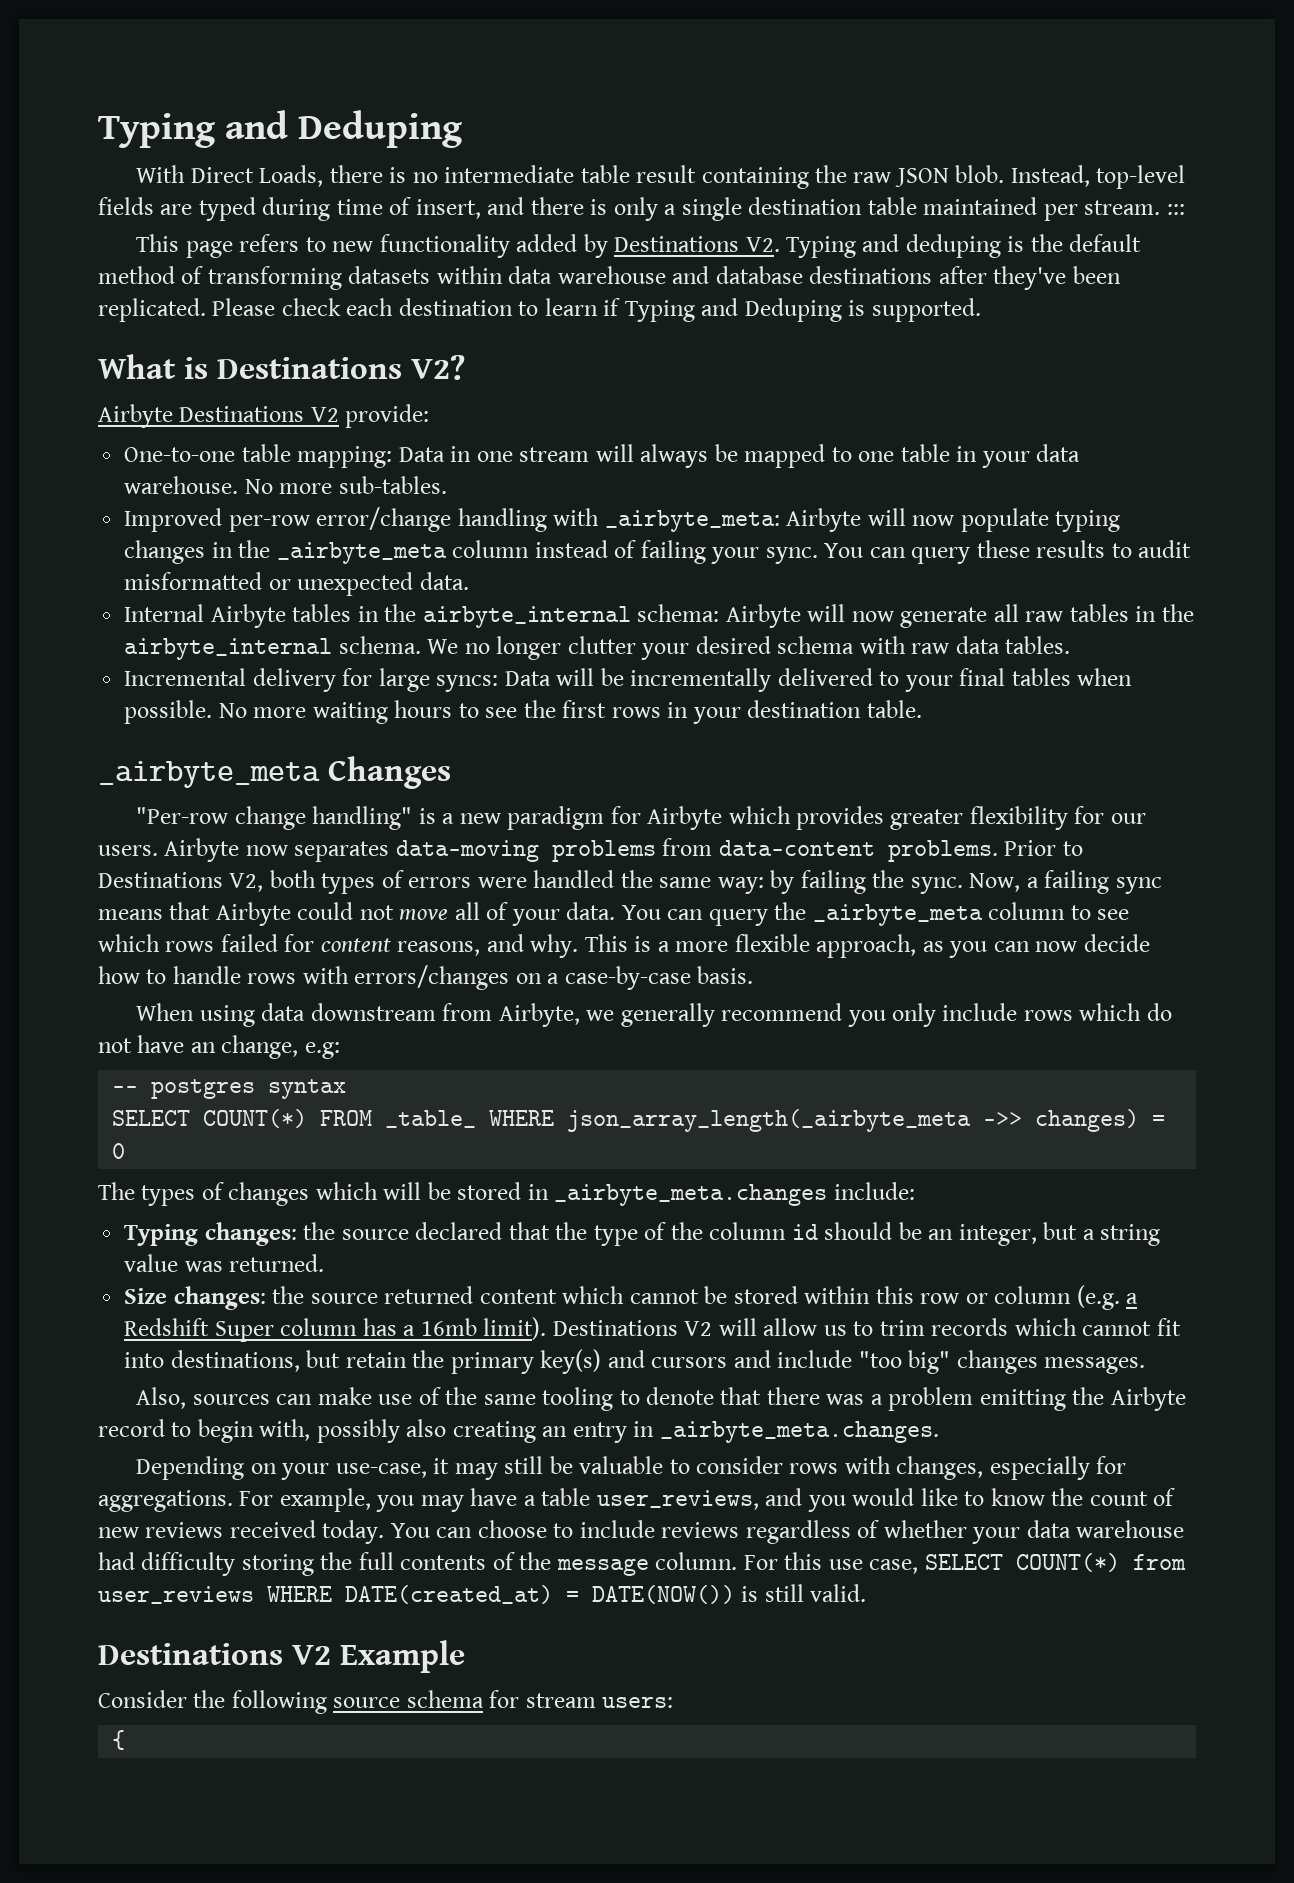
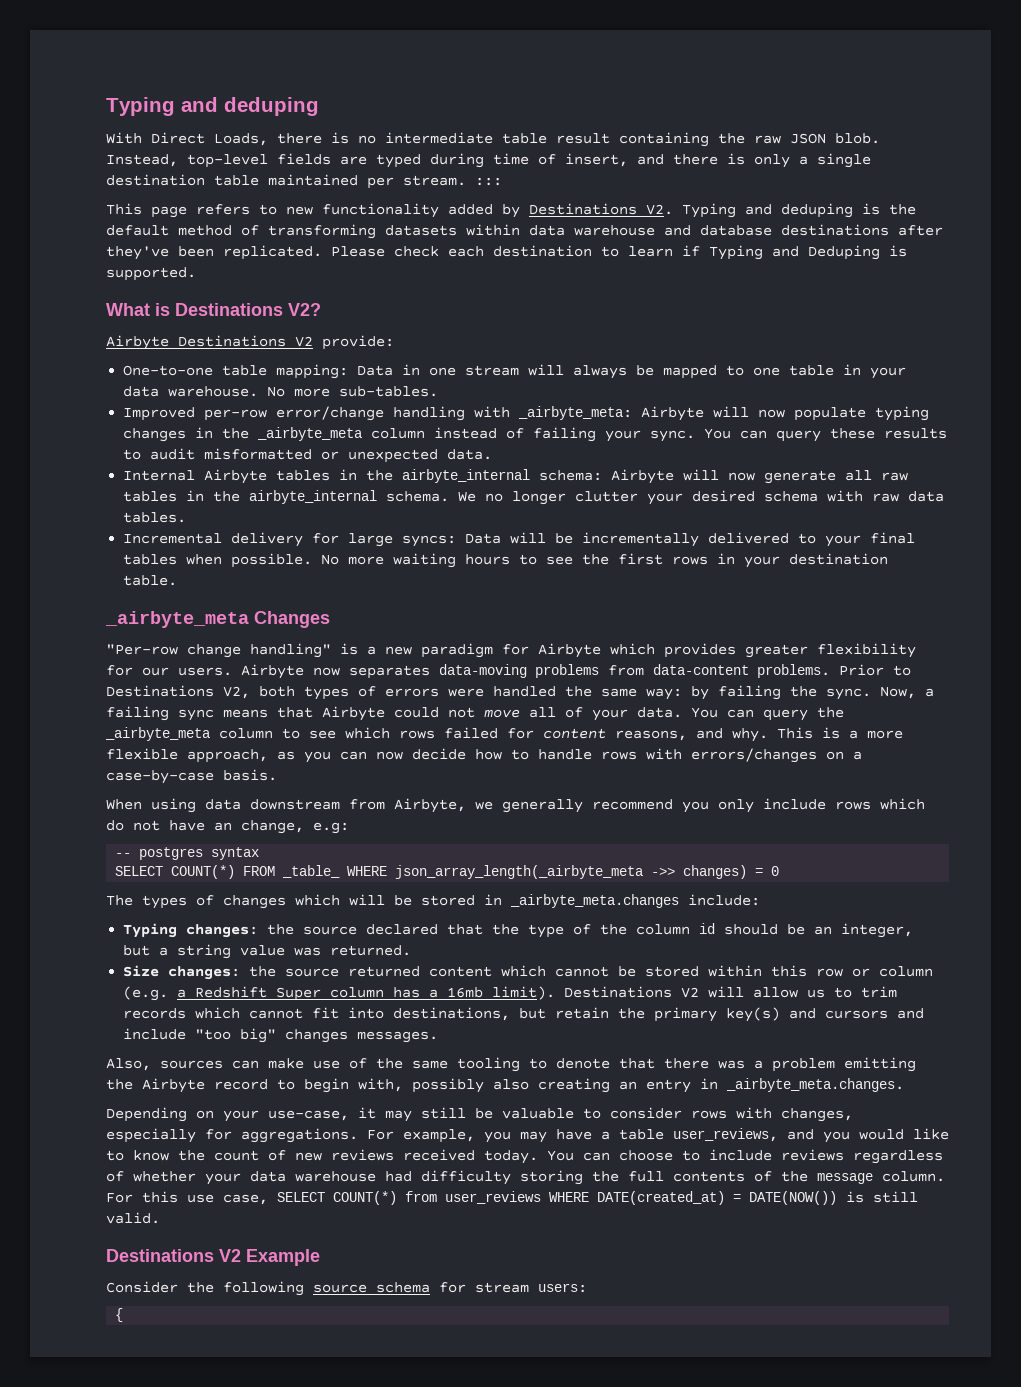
[98,110,464,148] Typing and Deduping -> [106,97,319,116] Typing and deduping

